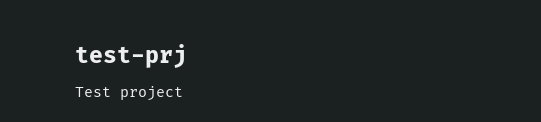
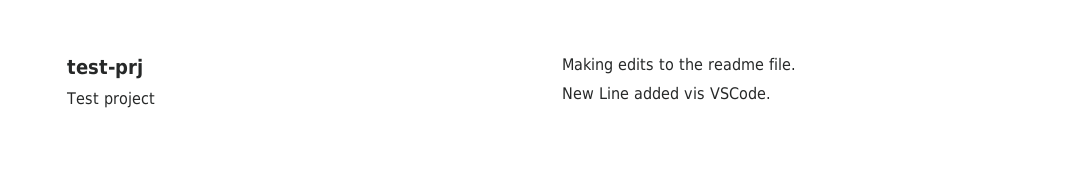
(183, 93) none -> [562,57,796,74] [562,86,771,100] // Making edits to the readme file. // New Line added vis VSCode.

